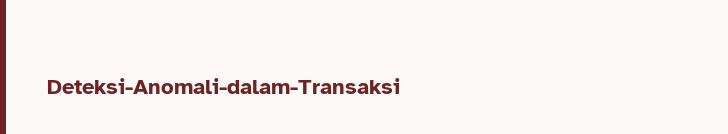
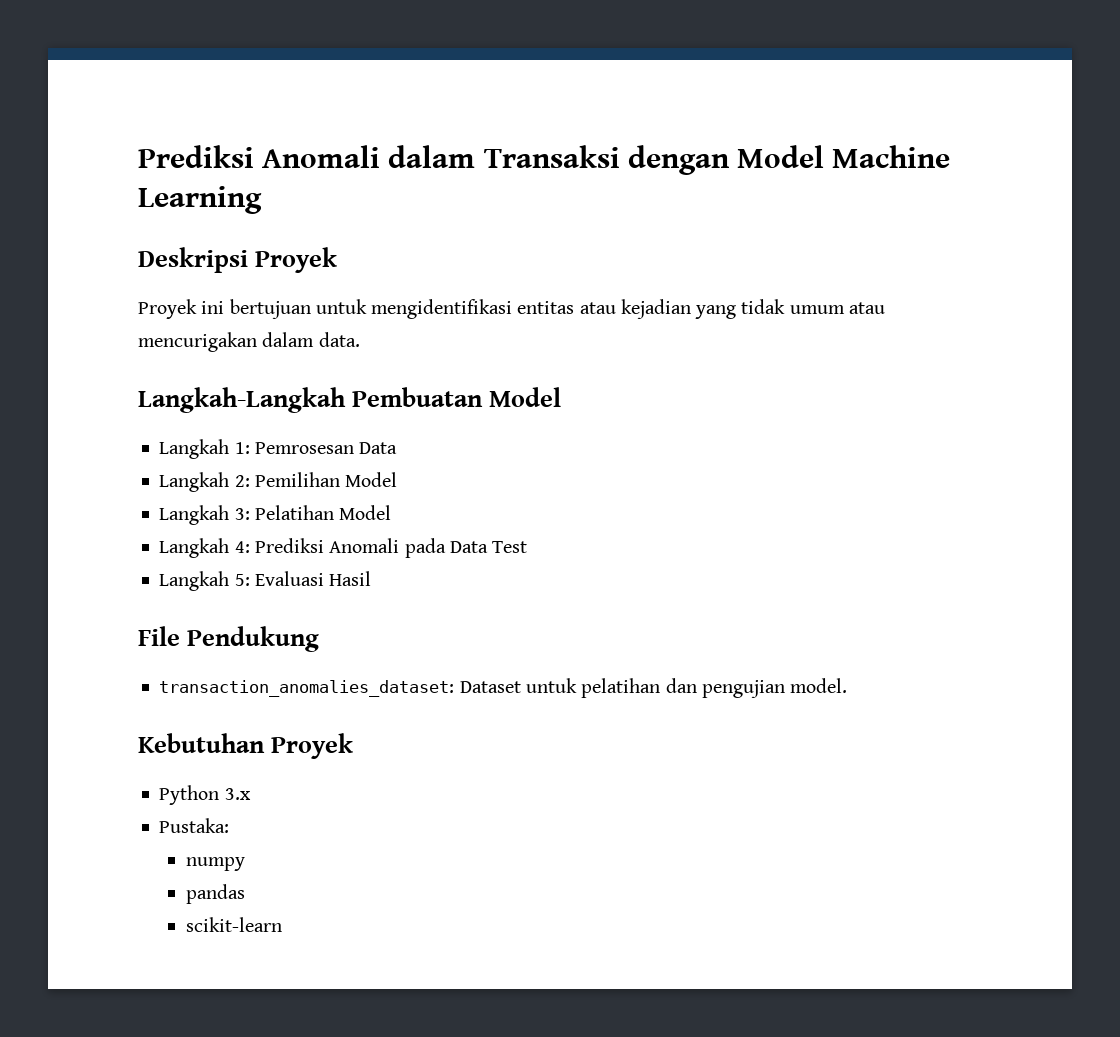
[47,78,400,94] Deteksi-Anomali-dalam-Transaksi -> [138,145,951,175] [138,186,262,214] [138,247,338,273] [138,299,885,319] [138,332,360,352] [138,387,562,413] [159,439,398,459] [159,472,398,492] [159,505,392,525] [159,538,528,558] [159,571,372,591] [138,626,320,652] [159,678,848,698] [138,733,354,759] [159,785,251,805] [159,818,230,833] [185,857,245,871] [185,884,245,904] [185,917,282,932] Prediksi Anomali dalam Transaksi dengan Model Machine Learning // Deskripsi Proyek // Proyek ini bertujuan untuk mengidentifikasi entitas atau kejadian yang tidak umum atau mencurigakan dalam data. // Langkah-Langkah Pembuatan Model // Langkah 1: Pemrosesan Data // Langkah 2: Pemilihan Model // Langkah 3: Pelatihan Model // Langkah 4: Prediksi Anomali pada Data Test // Langkah 5: Evaluasi Hasil // File Pendukung // transaction_anomalies_dataset: Dataset untuk pelatihan dan pengujian model. // Kebutuhan Proyek // Python 3.x // Pustaka: // numpy // pandas // scikit-learn

